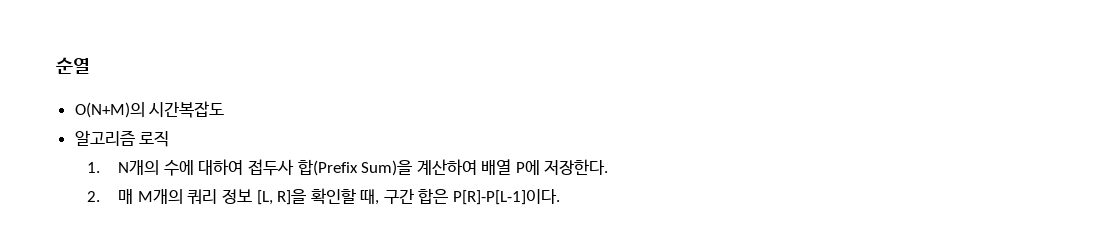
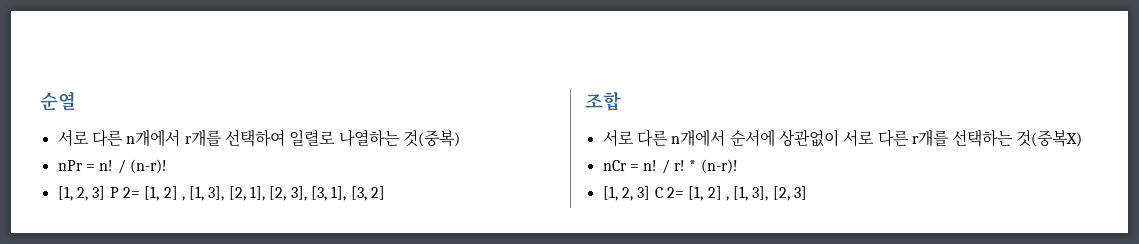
[74,101,225,118] [74,130,170,147] [87,159,609,176] [87,188,561,205] O(N+M)의 시간복잡도 // 알고리즘 로직 // 1. N개의 수에 대하여 접두사 합(Prefix Sum)을 계산하여 배열 P에 저장한다. // 2. 매 M개의 쿼리 정보 [L, R]을 확인할 때, 구간 합은 P[R]-P[L-1]이다. -> [57,129,460,147] [57,159,167,174] [57,186,386,201] [585,91,621,111] [602,129,1083,147] [602,159,738,174] [602,186,808,201] 서로 다른 n개에서 r개를 선택하여 일렬로 나열하는 것(중복) // nPr = n! / (n-r)! // [1, 2, 3] P 2= [1, 2] , [1, 3], [2, 1], [2, 3], [3, 1], [3, 2] // 조합 // 서로 다른 n개에서 순서에 상관없이 서로 다른 r개를 선택하는 것(중복X) // nCr = n! / r! * (n-r)! // [1, 2, 3] C 2= [1, 2] , [1, 3], [2, 3]

